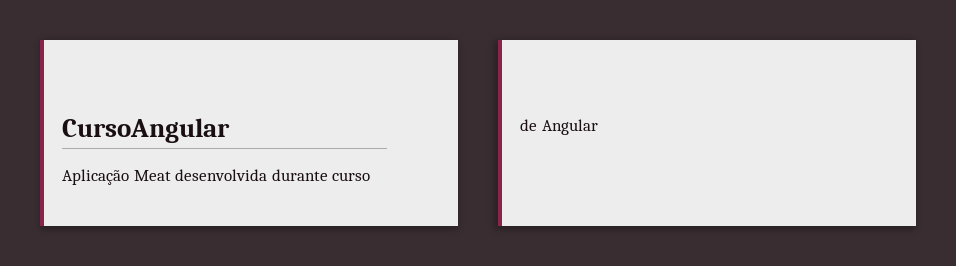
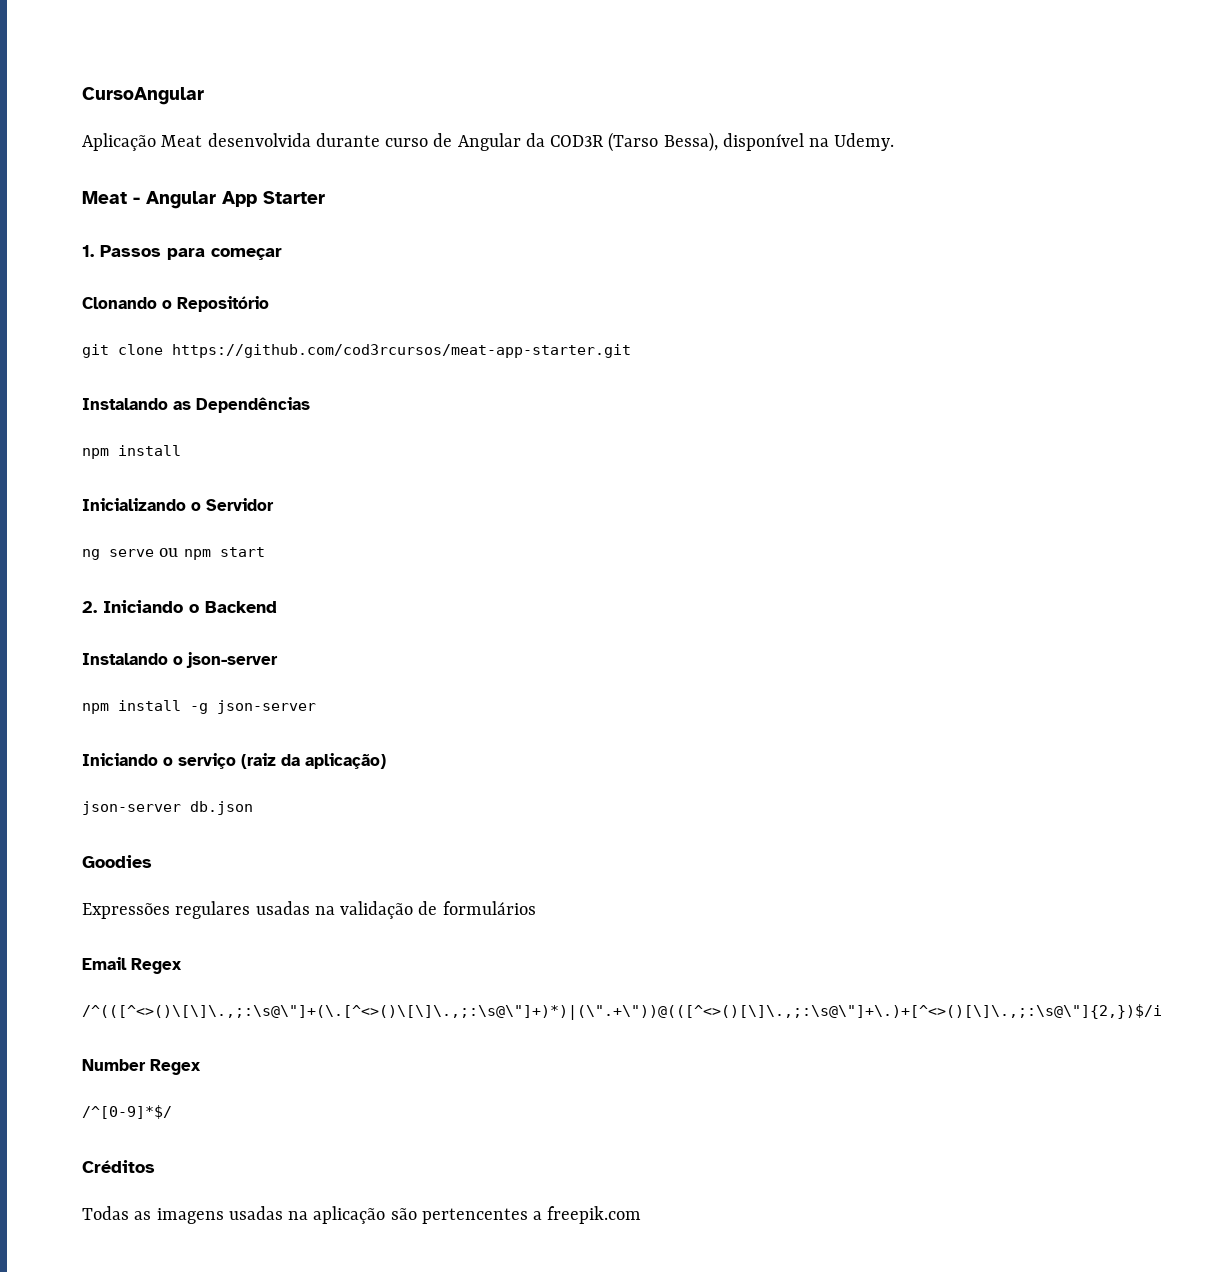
(598, 127) none -> [525,132,895,152] [82,191,325,209] [82,245,282,260] [82,296,269,312] [82,344,631,358] [82,397,310,413] [82,445,181,459] [82,498,274,511] [82,547,265,560] [82,600,277,613] [82,652,278,668] [82,700,316,714] [82,753,386,769] [82,801,253,815] [82,855,152,868] [82,901,536,919] [82,957,182,974] [82,1004,1162,1020] [82,1059,201,1075] [82,1105,172,1119] [82,1160,155,1173] [82,1206,642,1224] da COD3R (Tarso Bessa), disponível na Udemy. // Meat - Angular App Starter // 1. Passos para começar // Clonando o Repositório // git clone https://github.com/cod3rcursos/meat-app-starter.git // Instalando as Dependências // npm install // Inicializando o Servidor // ng serve ou npm start // 2. Iniciando o Backend // Instalando o json-server // npm install -g json-server // Iniciando o serviço (raiz da aplicação) // json-server db.json // Goodies // Expressões regulares usadas na validação de formulários // Email Regex // /^(([^<>()\[\]\.,;:\s@\"]+(\.[^<>()\[\]\.,;:\s@\"]+)*)|(\".+\"))@(([^<>()[\]\.,;:\s@\"]+\.)+[^<>()[\]\.,;:\s@\"]{2,})$/i // Number Regex // /^[0-9]*$/ // Créditos // Todas as imagens usadas na aplicação são pertencentes a freepik.com

